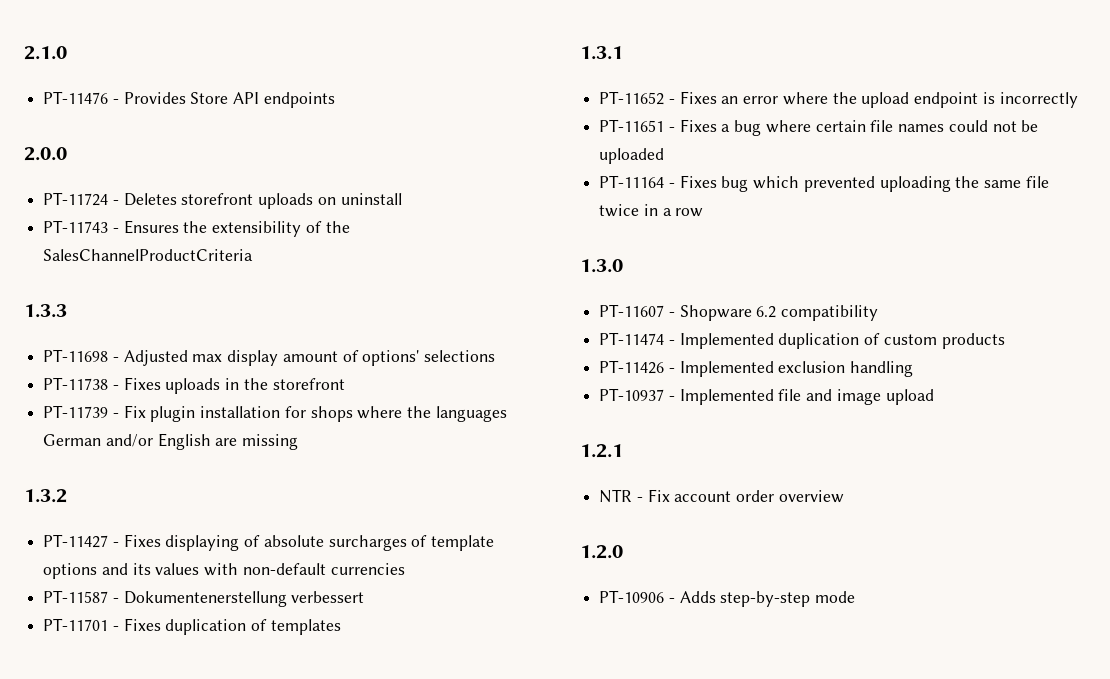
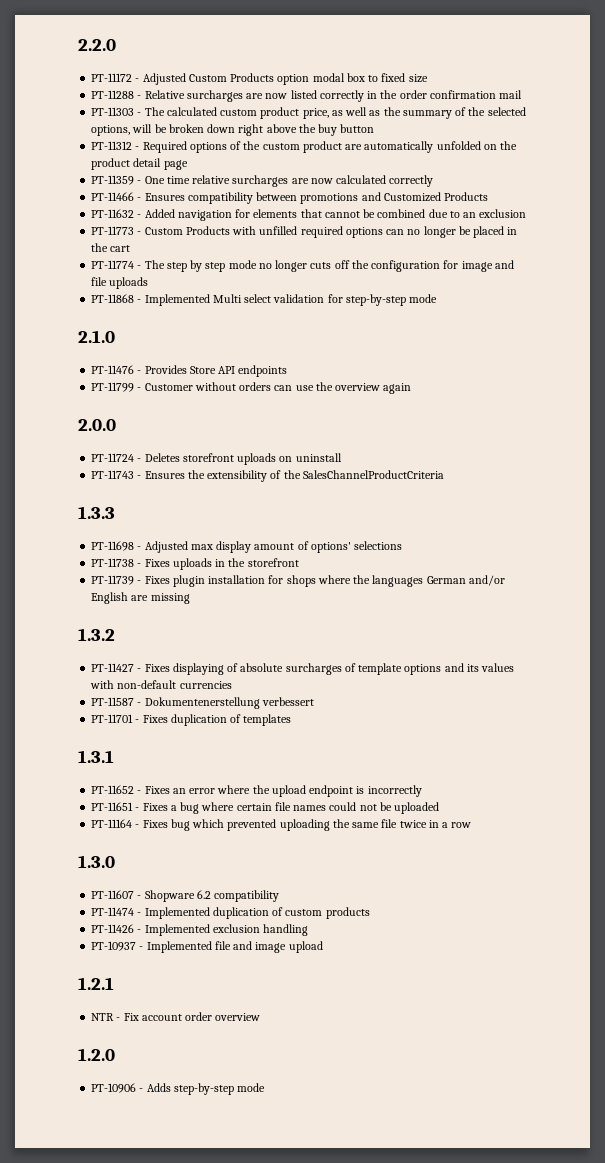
(24, 53) none -> [78,39,116,51] [91,73,428,85] [91,90,523,102] [91,107,526,119] [91,124,375,136] [91,141,518,153] [91,158,188,170] [91,175,434,187] [91,192,489,204] [91,209,527,221] [91,226,518,238] [91,243,131,252] [91,260,514,272] [91,277,149,289] [91,294,438,306] 2.2.0 // PT-11172 - Adjusted Custom Products option modal box to fixed size // PT-11288 - Relative surcharges are now listed correctly in the order confirmation mail // PT-11303 - The calculated custom product price, as well as the summary of the selected options, will be broken down right above the buy button // PT-11312 - Required options of the custom product are automatically unfolded on the product detail page // PT-11359 - One time relative surcharges are now calculated correctly // PT-11466 - Ensures compatibility between promotions and Customized Products // PT-11632 - Added navigation for elements that cannot be combined due to an exclusion // PT-11773 - Custom Products with unfilled required options can no longer be placed in the cart // PT-11774 - The step by step mode no longer cuts off the configuration for image and file uploads // PT-11868 - Implemented Multi select validation for step-by-step mode //
(335, 100) none -> [91,382,412,394] // PT-11799 - Customer without orders can use the overview again
[123,405,146,418] Fix -> [144,576,170,584] Fixes

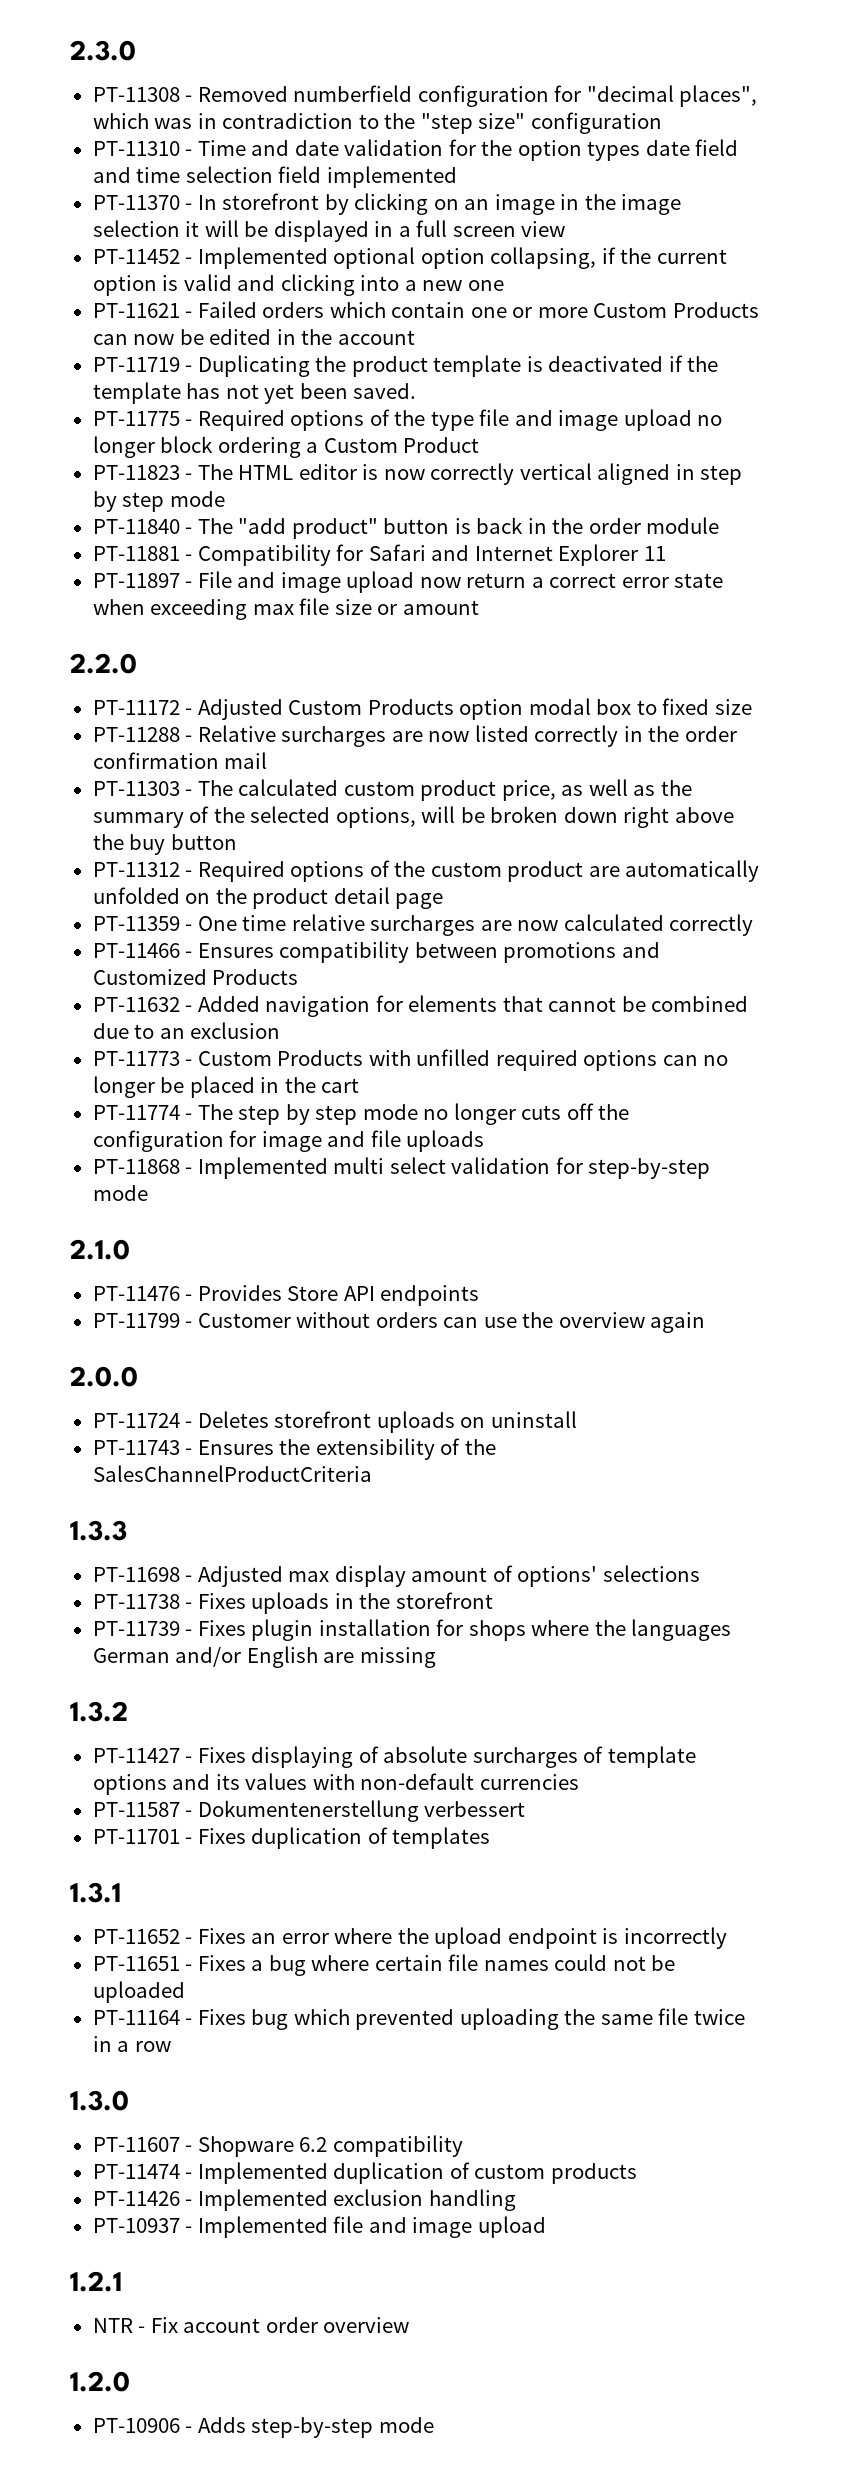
(78, 45) none -> [70,40,136,61] [92,85,758,107] [92,112,662,134] [92,139,739,161] [92,166,457,188] [92,193,682,215] [92,220,566,242] [92,247,727,269] [92,274,504,296] [92,301,759,318] [92,329,415,345] [92,355,719,377] [92,382,417,404] [92,409,723,431] [92,436,480,458] [92,463,743,485] [92,491,225,512] [92,517,720,539] [92,544,666,566] [92,571,724,593] [92,598,479,620] 2.3.0 // PT-11308 - Removed numberfield configuration for "decimal places", which was in contradiction to the "step size" configuration // PT-11310 - Time and date validation for the option types date field and time selection field implemented // PT-11370 - In storefront by clicking on an image in the image selection it will be displayed in a full screen view // PT-11452 - Implemented optional option collapsing, if the current option is valid and clicking into a new one // PT-11621 - Failed orders which contain one or more Custom Products can now be edited in the account // PT-11719 - Duplicating the product template is deactivated if the template has not yet been saved. // PT-11775 - Required options of the type file and image upload no longer block ordering a Custom Product // PT-11823 - The HTML editor is now correctly vertical aligned in step by step mode // PT-11840 - The "add product" button is back in the order module // PT-11881 - Compatibility for Safari and Internet Explorer 11 // PT-11897 - File and image upload now return a correct error state when exceeding max file size or amount //
[212,294,242,303] Multi -> [333,1157,385,1174] multi

